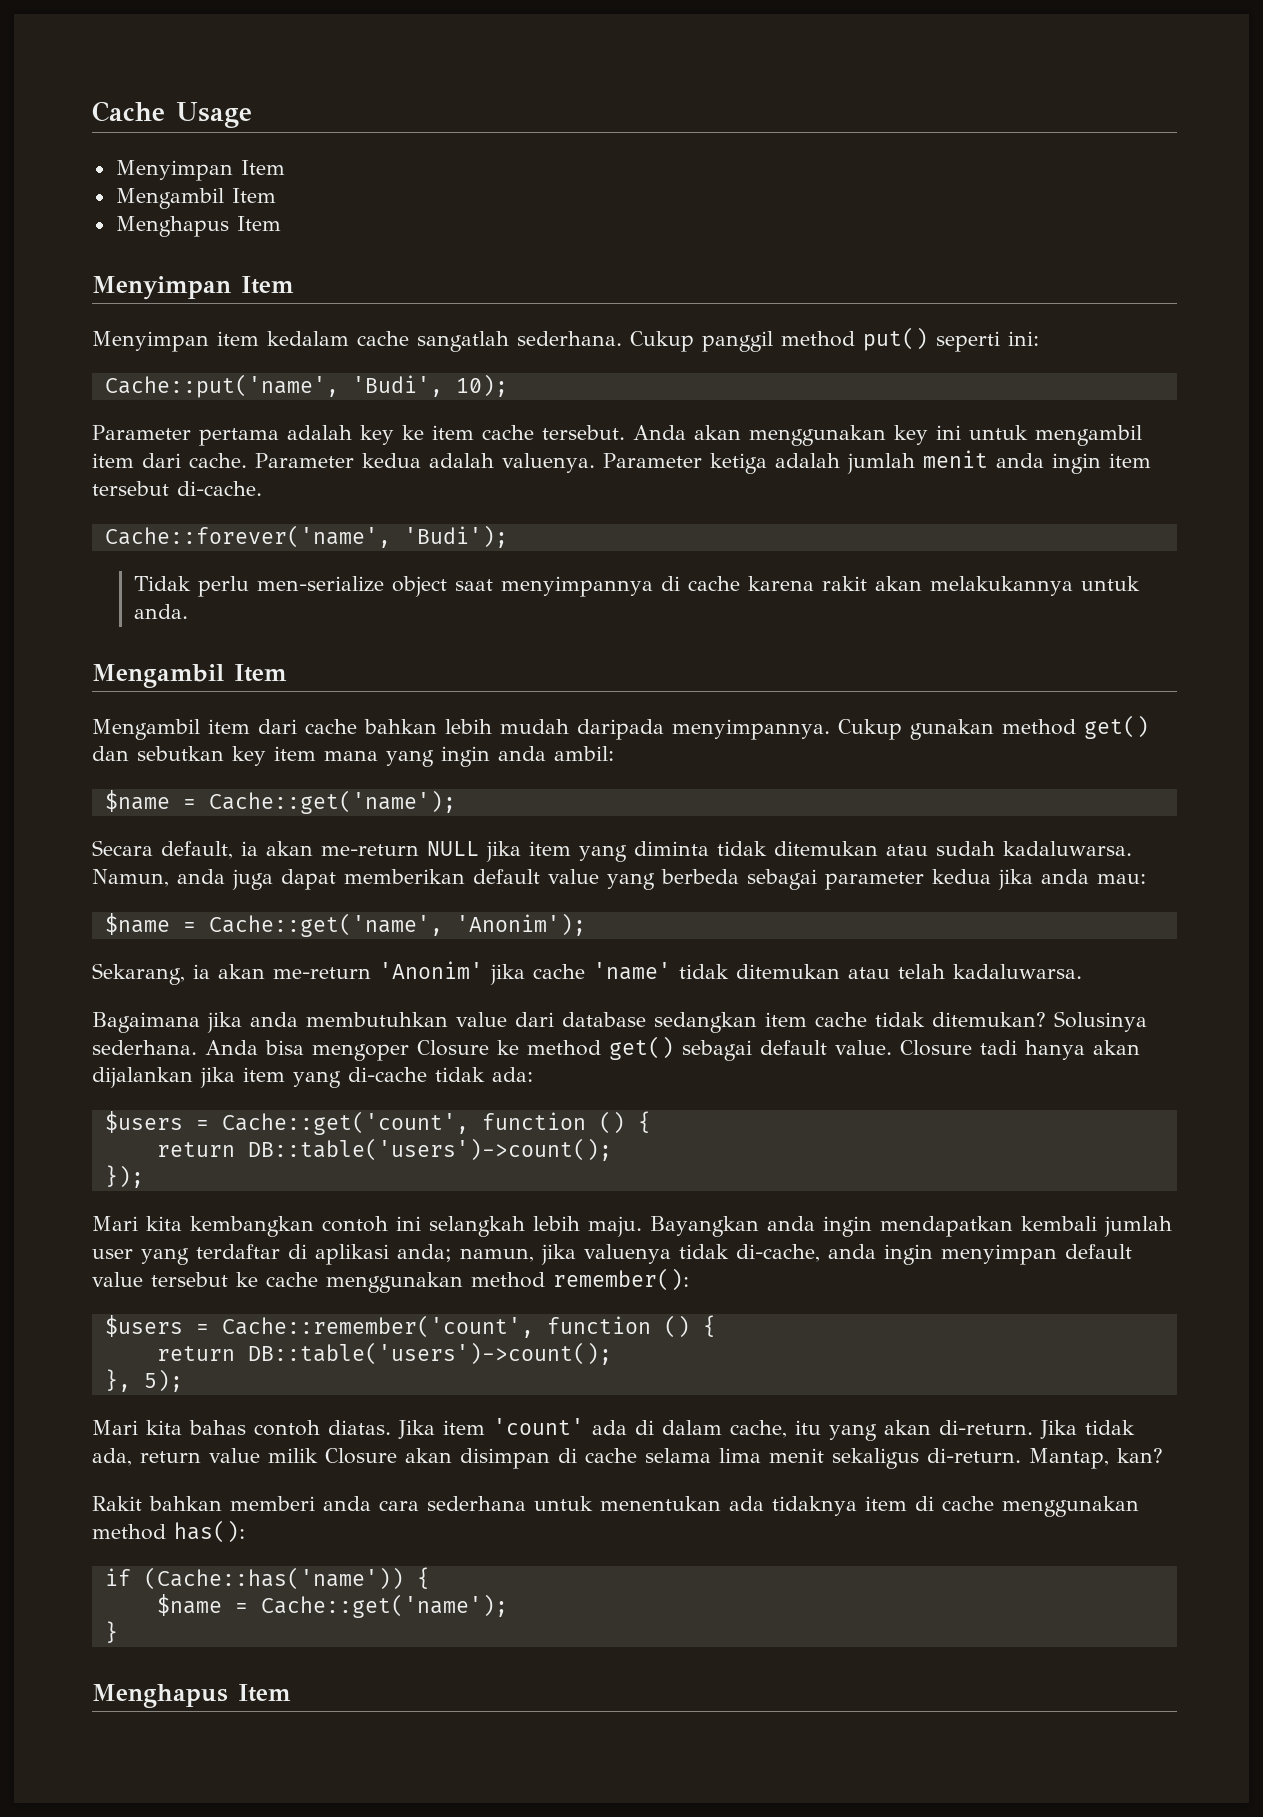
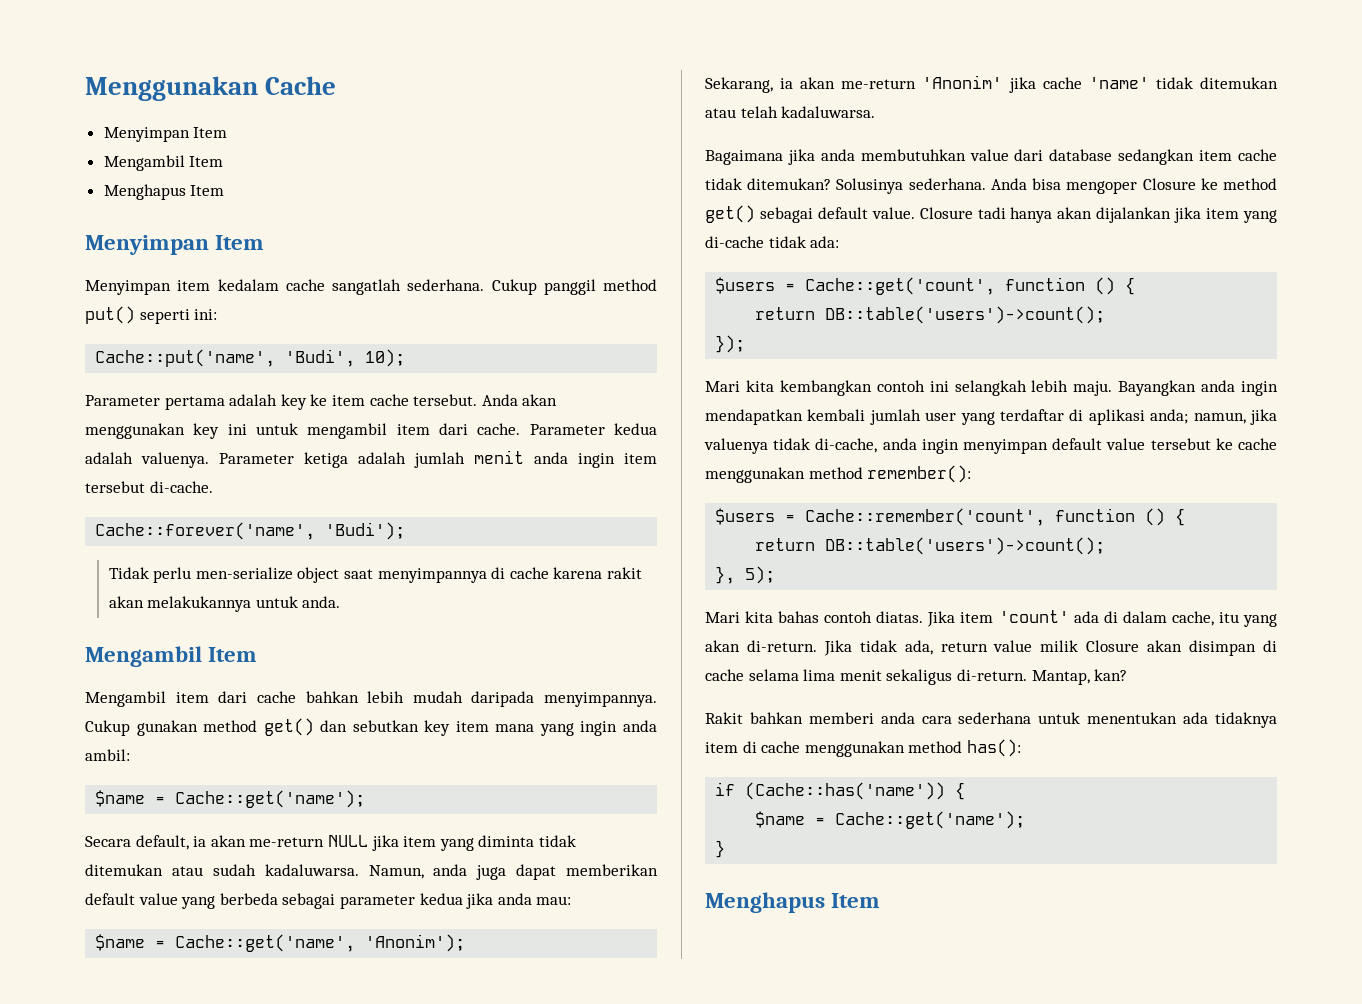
(92, 111) none -> [85,76,258,101] Menggunakan
[176,102,252,128] Usage -> (337, 85) none

